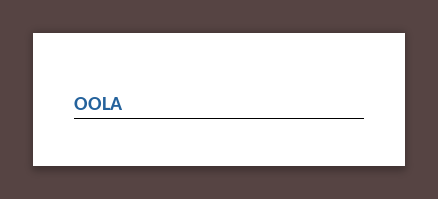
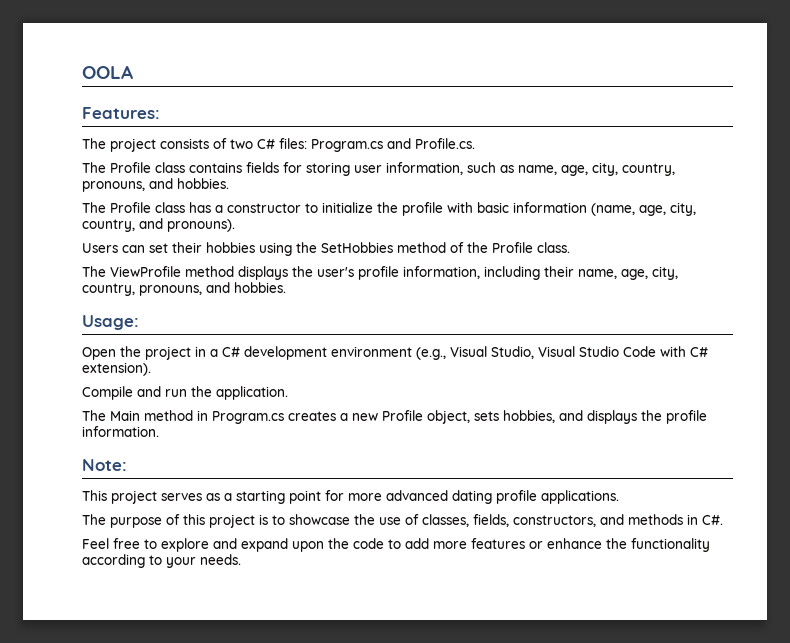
(123, 103) none -> [82,107,160,119] [82,138,475,152] [82,162,675,176] [82,178,229,192] [82,202,696,216] [82,218,235,232] [82,242,570,256] [82,266,678,280] [82,282,286,296] [82,315,139,330] [82,346,708,360] [82,362,151,376] [82,386,288,400] [82,410,707,424] [82,426,159,437] [82,459,127,471] [82,490,619,504] [82,514,723,528] [82,538,710,552] [82,554,241,568] // Features: // The project consists of two C# files: Program.cs and Profile.cs. // The Profile class contains fields for storing user information, such as name, age, city, country, pronouns, and hobbies. // The Profile class has a constructor to initialize the profile with basic information (name, age, city, country, and pronouns). // Users can set their hobbies using the SetHobbies method of the Profile class. // The ViewProfile method displays the user's profile information, including their name, age, city, country, pronouns, and hobbies. // Usage: // Open the project in a C# development environment (e.g., Visual Studio, Visual Studio Code with C# extension). // Compile and run the application. // The Main method in Program.cs creates a new Profile object, sets hobbies, and displays the profile information. // Note: // This project serves as a starting point for more advanced dating profile applications. // The purpose of this project is to showcase the use of classes, fields, constructors, and methods in C#. // Feel free to explore and expand upon the code to add more features or enhance the functionality according to your needs.

